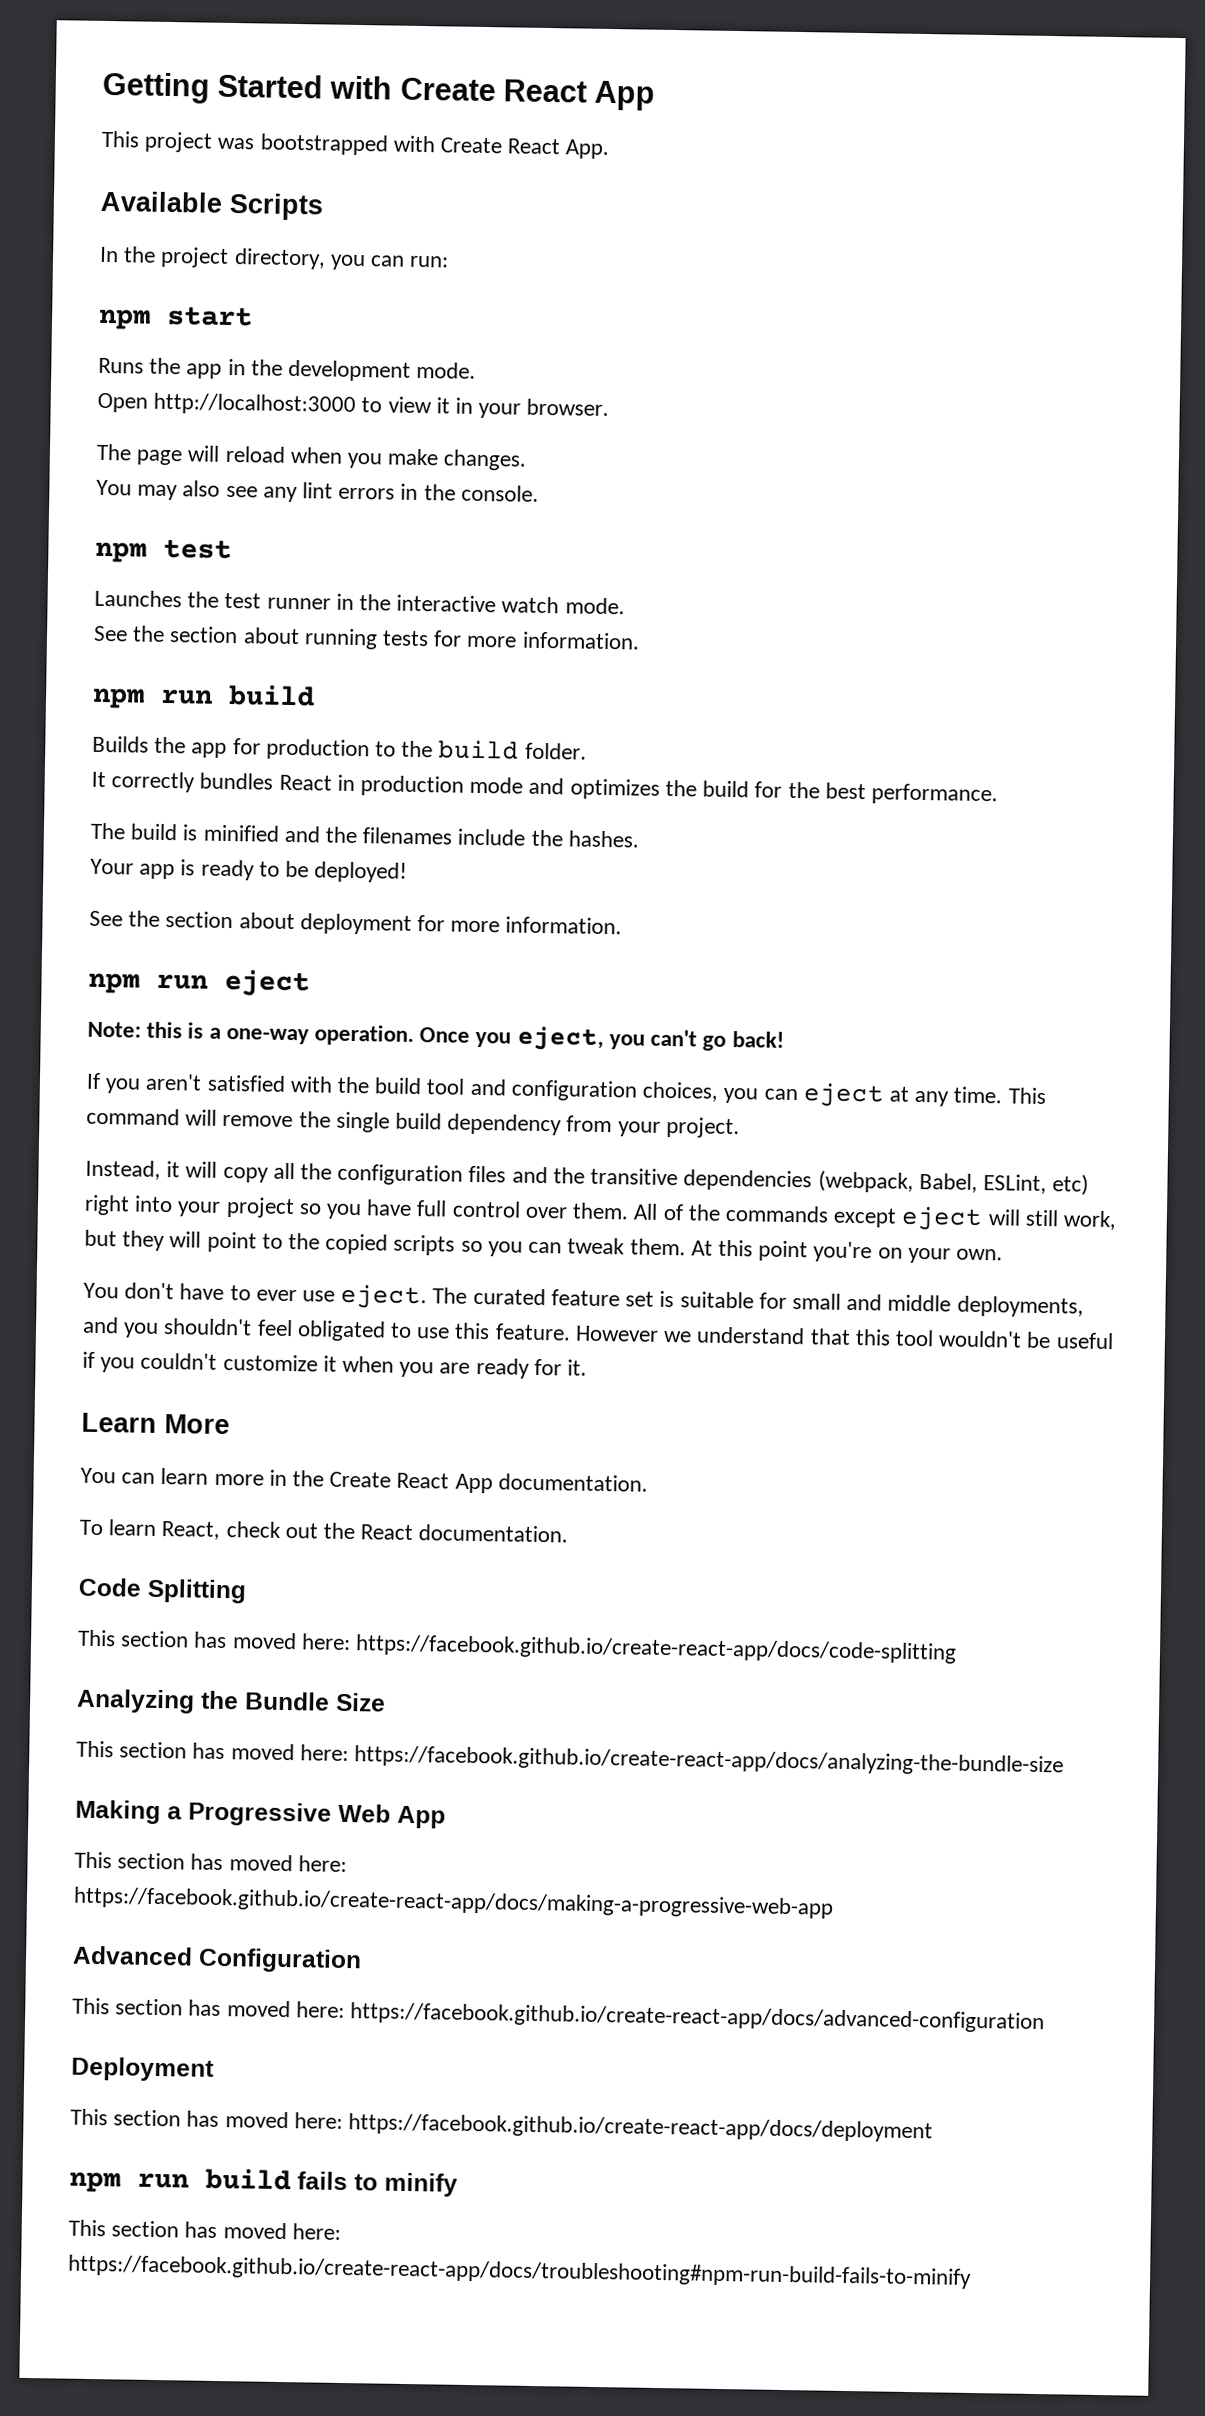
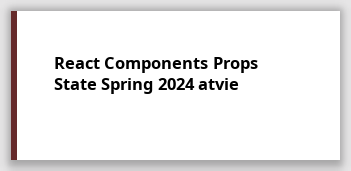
[102,71,656,111] [101,130,610,159] [100,190,324,221] [99,246,450,271] [98,305,253,330] [98,357,477,382] [97,392,610,419] [96,443,528,471] [96,479,539,503] [95,538,232,563] [94,589,625,615] [93,625,640,650] [92,684,315,709] [92,735,587,761] [91,771,998,806] [90,822,639,848] [90,858,408,883] [89,910,623,935] [88,968,310,997] [87,1021,784,1051] [86,1072,1046,1108] [86,1107,740,1139] [85,1159,1090,1196] [84,1194,1117,1232] [84,1229,1003,1264] [83,1282,1084,1318] [82,1316,1114,1350] [82,1351,588,1379] [81,1412,230,1435] [80,1467,648,1494] [79,1519,569,1543] [78,1577,247,1604] [77,1629,958,1664] [76,1688,386,1714] [76,1740,1065,1777] [75,1799,446,1829] [74,1851,347,1873] [73,1886,834,1919] [72,1945,362,1974] [72,1997,1046,2034] [71,2056,214,2082] [70,2108,934,2143] [69,2167,458,2197] [68,2219,341,2240] [67,2254,972,2289] Getting Started with Create React App // This project was bootstrapped with Create React App. // Available Scripts // In the project directory, you can run: // npm start // Runs the app in the development mode. // Open http://localhost:3000 to view it in your browser. // The page will reload when you make changes. // You may also see any lint errors in the console. // npm test // Launches the test runner in the interactive watch mode. // See the section about running tests for more information. // npm run build // Builds the app for production to the build folder. // It correctly bundles React in production mode and optimizes the build for the best performance. // The build is minified and the filenames include the hashes. // Your app is ready to be deployed! // See the section about deployment for more information. // npm run eject // Note: this is a one-way operation. Once you eject, you can't go back! // If you aren't satisfied with the build tool and configuration choices, you can eject at any time. This command will remove the single build dependency from your project. // Instead, it will copy all the configuration files and the transitive dependencies (webpack, Babel, ESLint, etc) right into your project so you have full control over them. All of the commands except eject will still work, but they will point to the copied scripts so you can tweak them. At this point you're on your own. // You don't have to ever use eject. The curated feature set is suitable for small and middle deployments, and you shouldn't feel obligated to use this feature. However we understand that this tool wouldn't be useful if you couldn't customize it when you are ready for it. // Learn More // You can learn more in the Create React App documentation. // To learn React, check out the React documentation. // Code Splitting // This section has moved here: https://facebook.github.io/create-react-app/docs/code-splitting // Analyzing the Bundle Size // This section has moved here: https://facebook.github.io/create-react-app/docs/analyzing-the-bundle-size // Making a Progressive Web App // This section has moved here: https://facebook.github.io/create-react-app/docs/making-a-progressive-web-app // Advanced Configuration // This section has moved here: https://facebook.github.io/create-react-app/docs/advanced-configuration // Deployment // This section has moved here: https://facebook.github.io/create-react-app/docs/deployment // npm run build fails to minify // This section has moved here: https://facebook.github.io/create-react-app/docs/troubleshooting#npm-run-build-fails-to-minify -> [54,57,258,73] [54,78,240,94] React Components Props State Spring 2024 atvie

